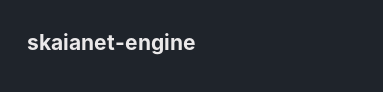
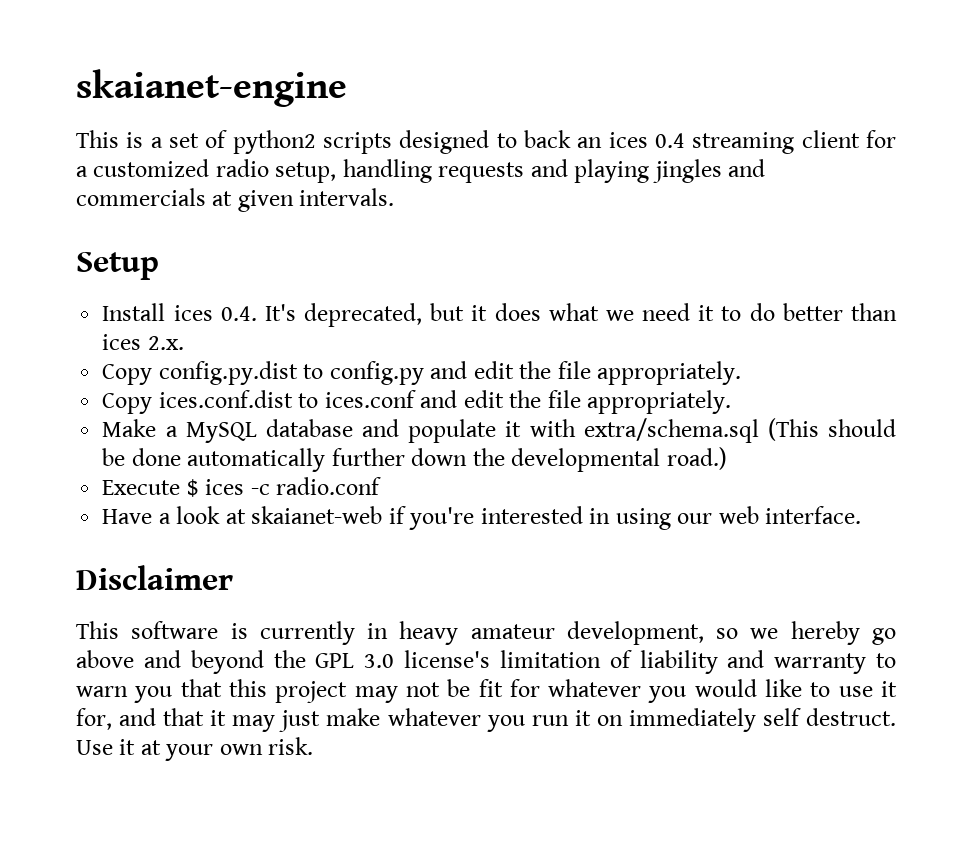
(196, 44) none -> [76,130,897,154] [76,159,766,183] [76,188,395,212] [76,252,159,280] [102,303,897,327] [102,334,184,350] [102,361,742,385] [102,390,732,414] [102,418,896,443] [102,447,727,472] [102,477,382,497] [102,506,862,530] [76,565,233,590] [76,621,896,645] [76,650,897,674] [76,679,897,703] [76,708,896,732] [76,737,314,761] // This is a set of python2 scripts designed to back an ices 0.4 streaming client for a customized radio setup, handling requests and playing jingles and commercials at given intervals. // Setup // Install ices 0.4. It's deprecated, but it does what we need it to do better than ices 2.x. // Copy config.py.dist to config.py and edit the file appropriately. // Copy ices.conf.dist to ices.conf and edit the file appropriately. // Make a MySQL database and populate it with extra/schema.sql (This should be done automatically further down the developmental road.) // Execute $ ices -c radio.conf // Have a look at skaianet-web if you're interested in using our web interface. // Disclaimer // This software is currently in heavy amateur development, so we hereby go above and beyond the GPL 3.0 license's limitation of liability and warranty to warn you that this project may not be fit for whatever you would like to use it for, and that it may just make whatever you run it on immediately self destruct. Use it at your own risk.

